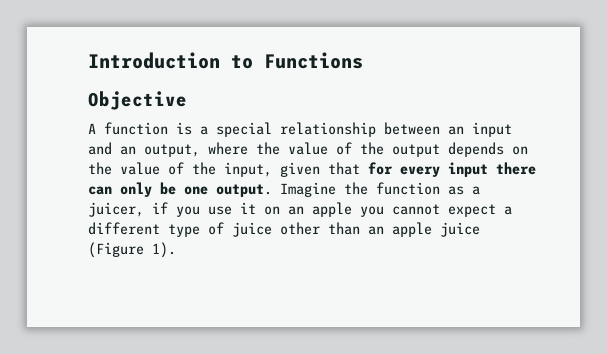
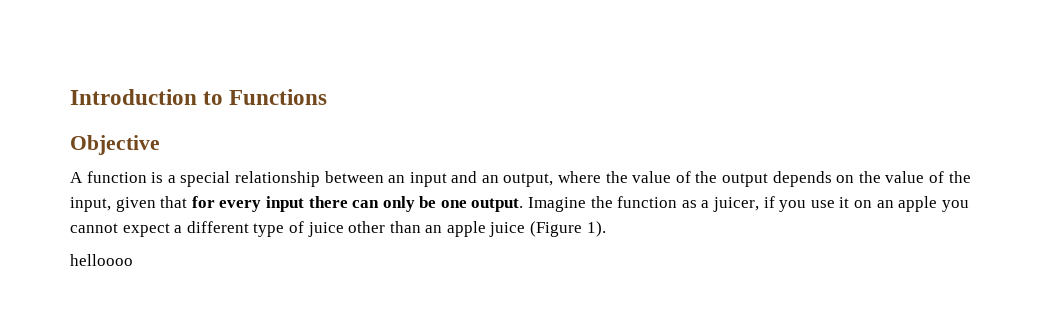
(176, 250) none -> [70,254,133,266] // helloooo

